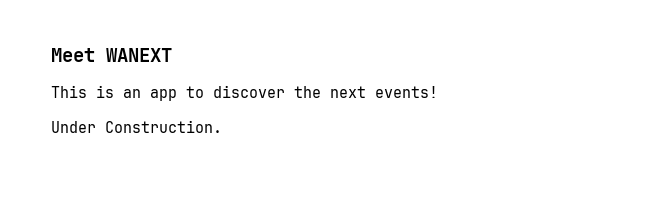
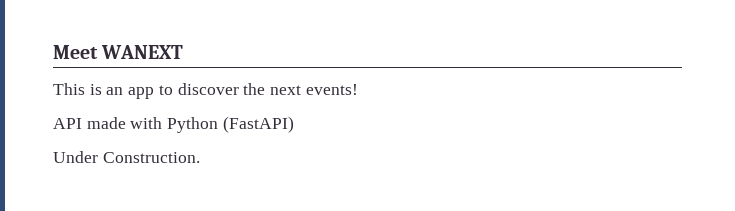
(438, 92) none -> [53,116,294,133] // API made with Python (FastAPI)

